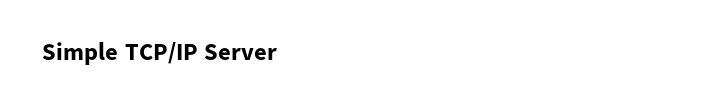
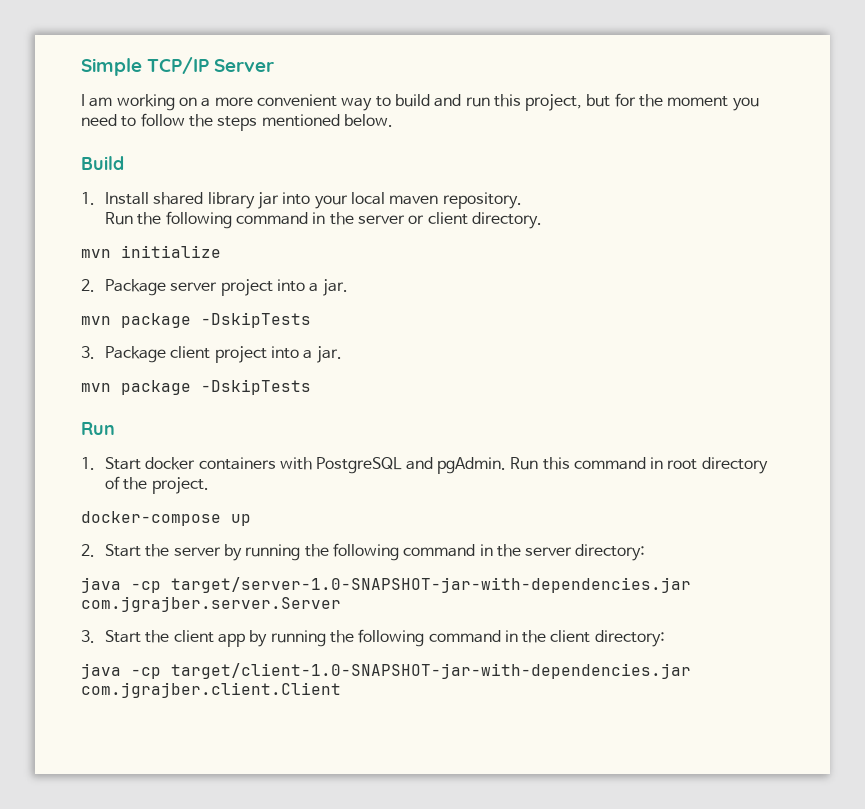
(278, 52) none -> [81,93,759,111] [81,113,393,131] [81,156,124,170] [81,192,522,209] [104,211,542,229] [81,245,221,258] [81,279,348,296] [81,312,311,328] [81,346,342,363] [81,379,311,395] [81,422,115,435] [81,457,768,474] [104,476,209,494] [81,511,251,526] [81,543,646,561] [81,577,691,593] [81,596,341,612] [81,629,665,647] [81,663,691,679] [81,682,341,698] // I am working on a more convenient way to build and run this project, but for the moment you need to follow the steps mentioned below. // Build // 1. Install shared library jar into your local maven repository. // Run the following command in the server or client directory. // mvn initialize // 2. Package server project into a jar. // mvn package -DskipTests // 3. Package client project into a jar. // mvn package -DskipTests // Run // 1. Start docker containers with PostgreSQL and pgAdmin. Run this command in root directory of the project. // docker-compose up // 2. Start the server by running the following command in the server directory: // java -cp target/server-1.0-SNAPSHOT-jar-with-dependencies.jar com.jgrajber.server.Server // 3. Start the client app by running the following command in the client directory: // java -cp target/client-1.0-SNAPSHOT-jar-with-dependencies.jar com.jgrajber.client.Client

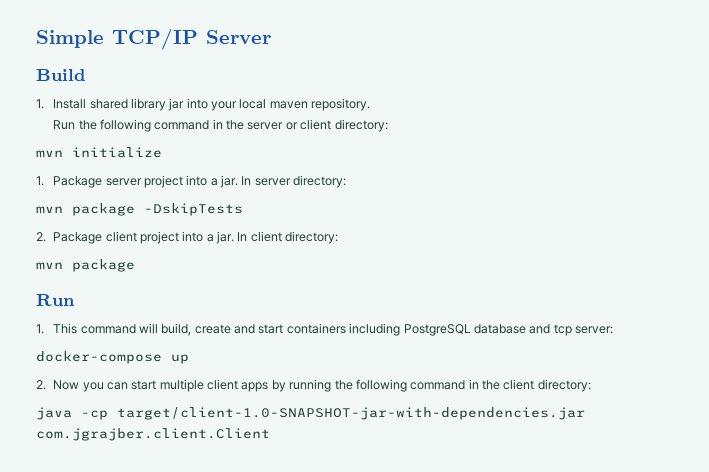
[81,93,759,111] [81,113,393,131] // I am working on a more convenient way to build and run this project, but for the moment you need to follow the steps mentioned below. -> (271, 37) none
[471,212,542,229] directory. -> [334,119,388,132] directory:
[81,279,95,292] 2. -> [36,176,44,186] 1.
[81,312,311,328] [81,346,95,359] // mvn package -DskipTests // 3. -> [241,175,347,188] [36,203,243,216] [36,232,46,242] In server directory: // mvn package -DskipTests // 2.
[81,379,311,395] // mvn package -DskipTests -> [237,231,339,244] [36,259,135,272] In client directory: // mvn package
[104,457,768,474] [104,476,209,494] [81,511,251,526] [81,543,646,561] [81,577,691,593] [81,596,341,612] [81,630,245,647] Start docker containers with PostgreSQL and pgAdmin. Run this command in root directory of the project. // docker-compose up // 2. Start the server by running the following command in the server directory: // java -cp target/server-1.0-SNAPSHOT-jar-with-dependencies.jar com.jgrajber.server.Server // 3. Start the client app -> [53,323,614,336] [36,351,189,364] [36,379,269,392] This command will build, create and start containers including PostgreSQL database and tcp server: // docker-compose up // 2. Now you can start multiple client apps

